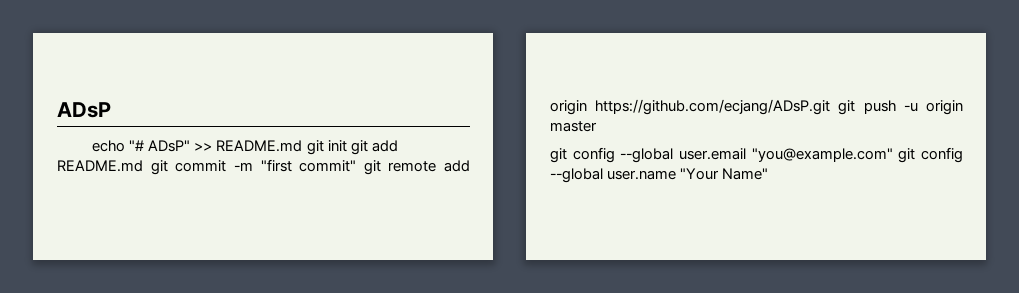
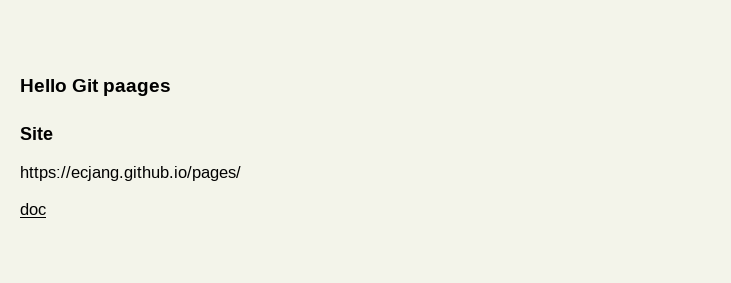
[57,102,111,118] [92,140,398,155] [57,159,470,175] [550,99,963,115] [550,121,597,132] [550,147,963,163] [550,168,769,183] ADsP // echo "# ADsP" >> README.md git init git add README.md git commit -m "first commit" git remote add origin https://github.com/ecjang/ADsP.git git push -u origin master // git config --global user.email "you@example.com" git config --global user.name "Your Name" -> [20,79,172,96] [20,127,53,140] [20,166,241,181] [20,203,46,215] Hello Git paages // Site // https://ecjang.github.io/pages/ // doc

